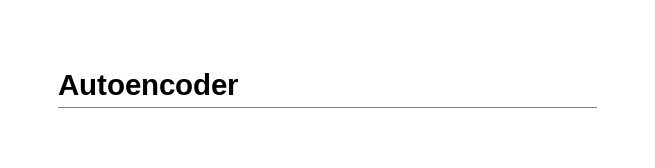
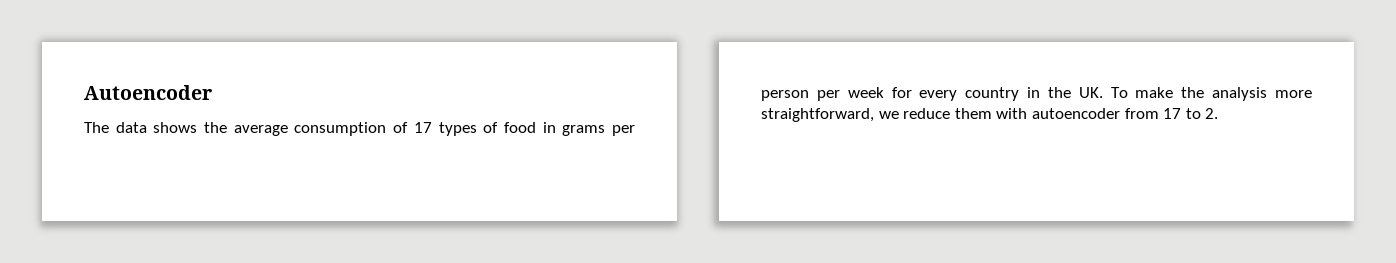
(239, 84) none -> [84,122,635,136] [761,87,1312,101] [761,108,1219,122] // The data shows the average consumption of 17 types of food in grams per person per week for every country in the UK. To make the analysis more straightforward, we reduce them with autoencoder from 17 to 2.

